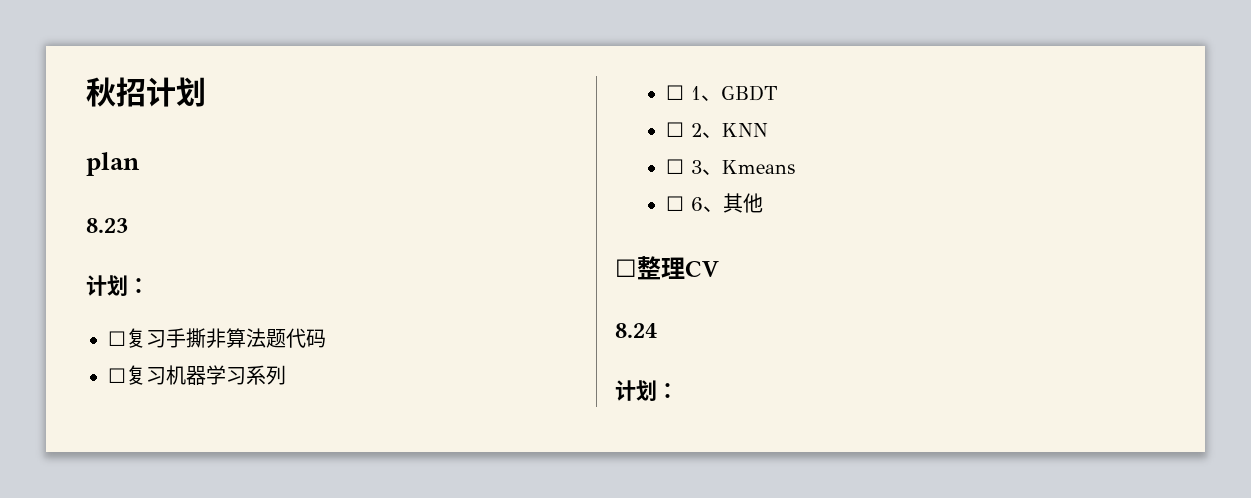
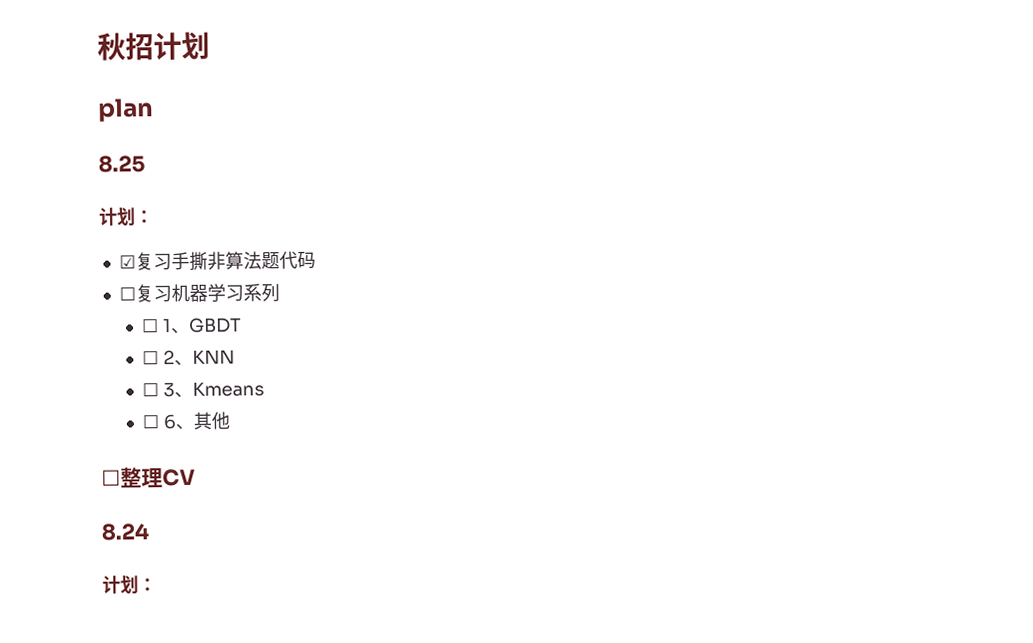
[86,218,128,233] 8.23 -> [98,155,146,173] 8.25
[108,331,126,346] ☐ -> [118,254,136,269] ☑

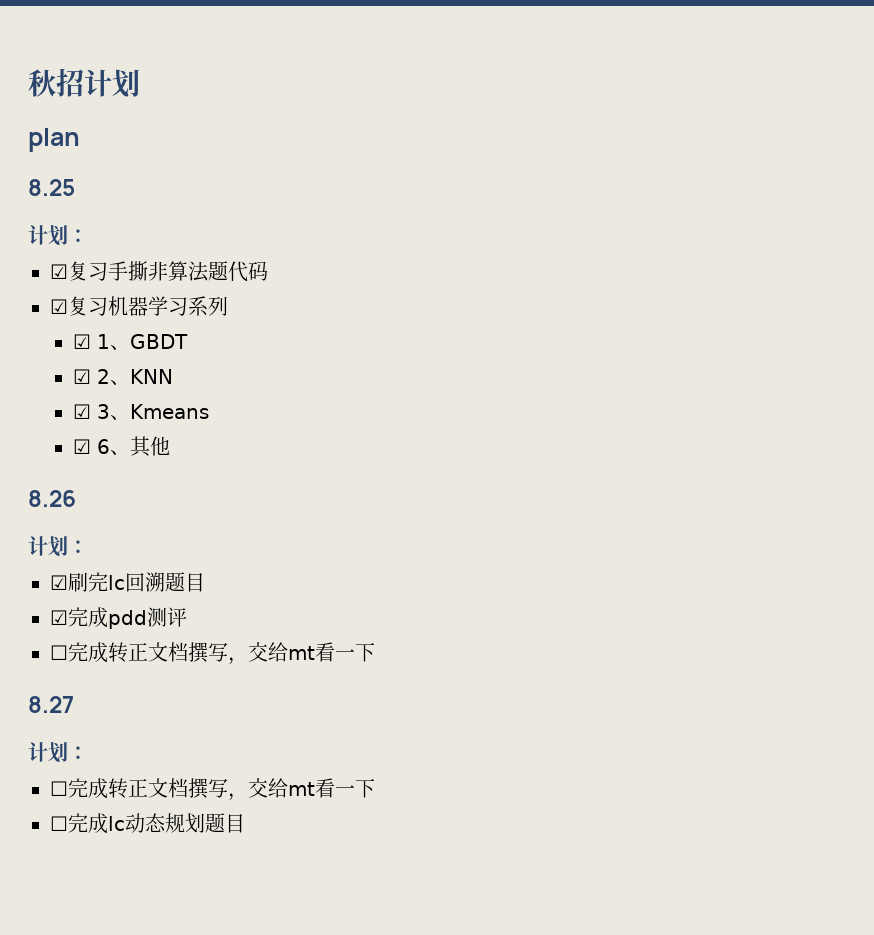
[118,286,136,301] ☐ -> [50,299,68,314] ☑
[141,318,160,333] ☐ -> [73,334,92,349] ☑
[142,350,160,365] ☐ -> [73,369,92,384] ☑
[142,382,160,397] ☐ -> [73,404,92,419] ☑
[142,414,160,429] ☐ -> [73,439,92,454] ☑
[101,467,196,489] [101,523,149,541] [102,575,157,594] ☐整理CV // 8.24 // 计划： -> [28,490,76,507] [28,536,88,557] [50,572,205,592] [50,607,187,629] [50,642,375,665] [28,696,74,713] [28,742,88,763] [50,778,375,801] [50,813,245,834] 8.26 // 计划： // ☑刷完lc回溯题目 // ☑完成pdd测评 // ☐完成转正文档撰写，交给mt看一下 // 8.27 // 计划： // ☐完成转正文档撰写，交给mt看一下 // ☐完成lc动态规划题目

